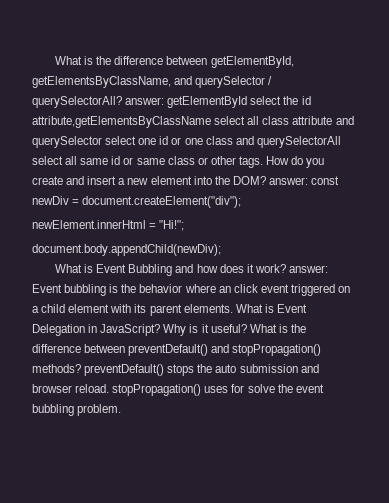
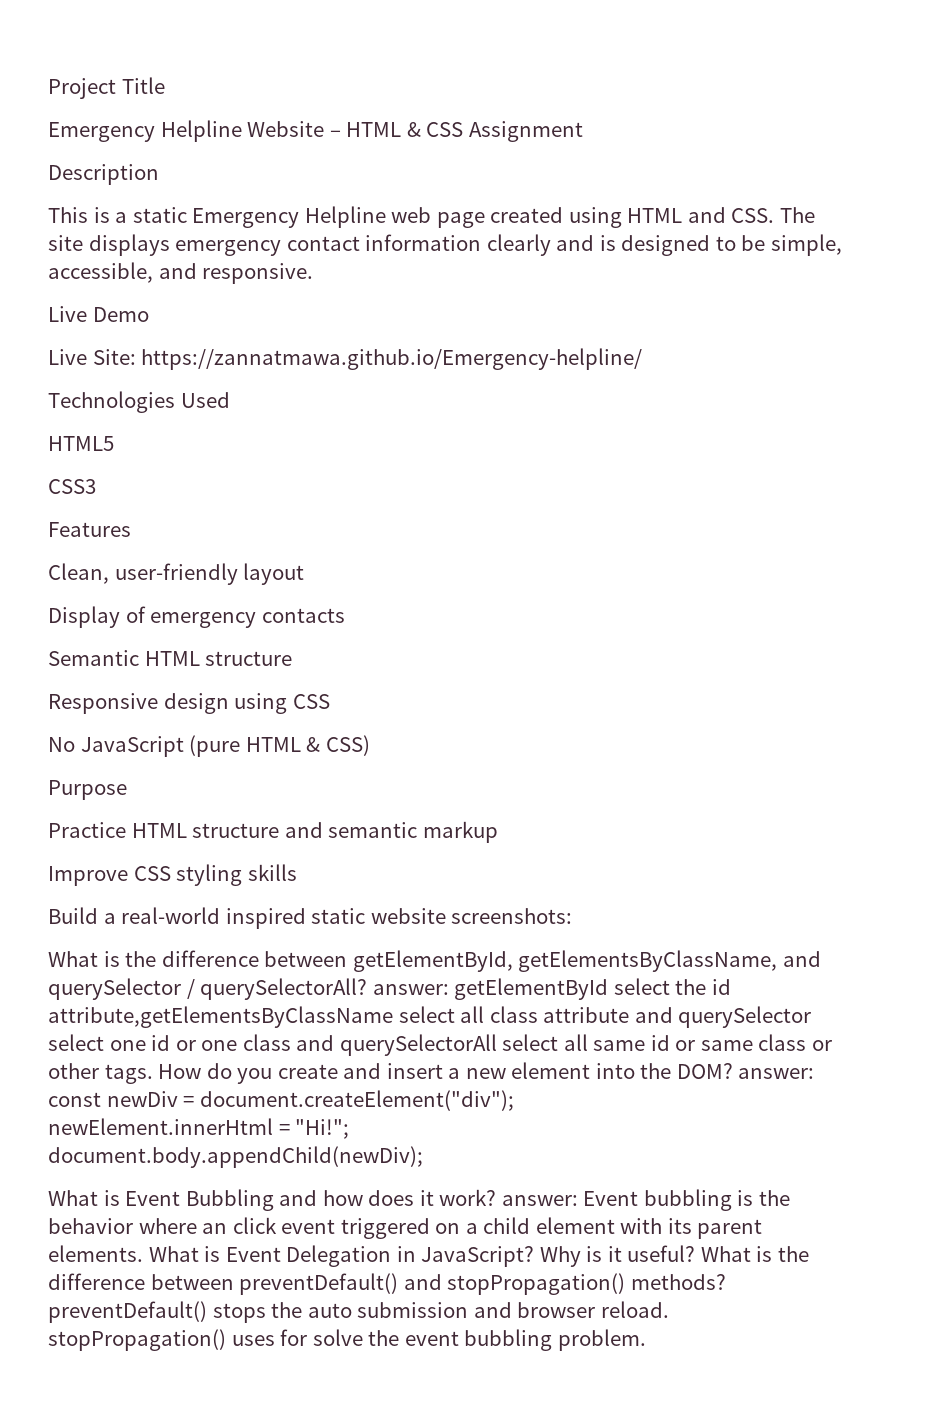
(54, 60) none -> [48,77,165,99] [48,120,583,142] [48,164,159,185] [48,206,815,228] [48,234,842,256] [48,262,314,284] [48,306,149,322] [48,348,643,370] [48,391,230,413] [48,436,114,451] [48,479,96,494] [48,522,131,537] [48,563,305,585] [48,606,345,628] [48,650,293,666] [48,693,330,714] [48,735,370,757] [48,780,127,800] [48,821,498,843] [48,864,297,886] [48,907,573,929] Project Title // Emergency Helpline Website – HTML & CSS Assignment // Description // This is a static Emergency Helpline web page created using HTML and CSS. The site displays emergency contact information clearly and is designed to be simple, accessible, and responsive. // Live Demo // Live Site: https://zannatmawa.github.io/Emergency-helpline/ // Technologies Used // HTML5 // CSS3 // Features // Clean, user-friendly layout // Display of emergency contacts // Semantic HTML structure // Responsive design using CSS // No JavaScript (pure HTML & CSS) // Purpose // Practice HTML structure and semantic markup // Improve CSS styling skills // Build a real-world inspired static website screenshots: //

